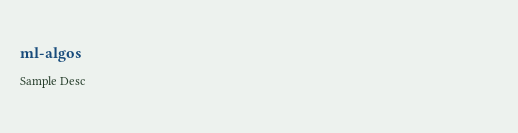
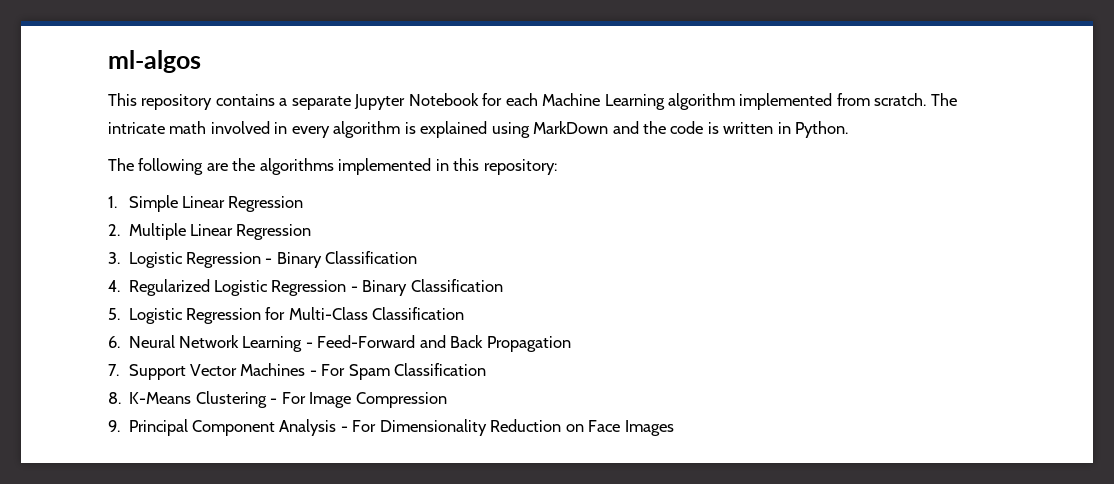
[20,76,86,88] Sample Desc -> [108,93,957,110] [108,121,849,138] [108,158,557,175] [108,195,304,212] [108,223,312,240] [108,251,418,268] [108,279,503,296] [108,307,465,324] [108,335,571,352] [108,363,487,380] [108,391,447,408] [108,419,674,436] This repository contains a separate Jupyter Notebook for each Machine Learning algorithm implemented from scratch. The intricate math involved in every algorithm is explained using MarkDown and the code is written in Python. // The following are the algorithms implemented in this repository: // 1. Simple Linear Regression // 2. Multiple Linear Regression // 3. Logistic Regression - Binary Classification // 4. Regularized Logistic Regression - Binary Classification // 5. Logistic Regression for Multi-Class Classification // 6. Neural Network Learning - Feed-Forward and Back Propagation // 7. Support Vector Machines - For Spam Classification // 8. K-Means Clustering - For Image Compression // 9. Principal Component Analysis - For Dimensionality Reduction on Face Images

